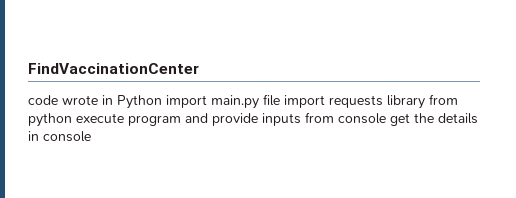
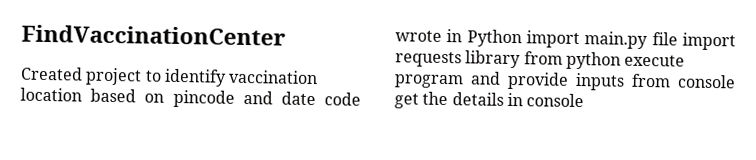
(199, 68) none -> [20,66,319,87] [20,87,316,108] Created project to identify vaccination location based on pincode and date

